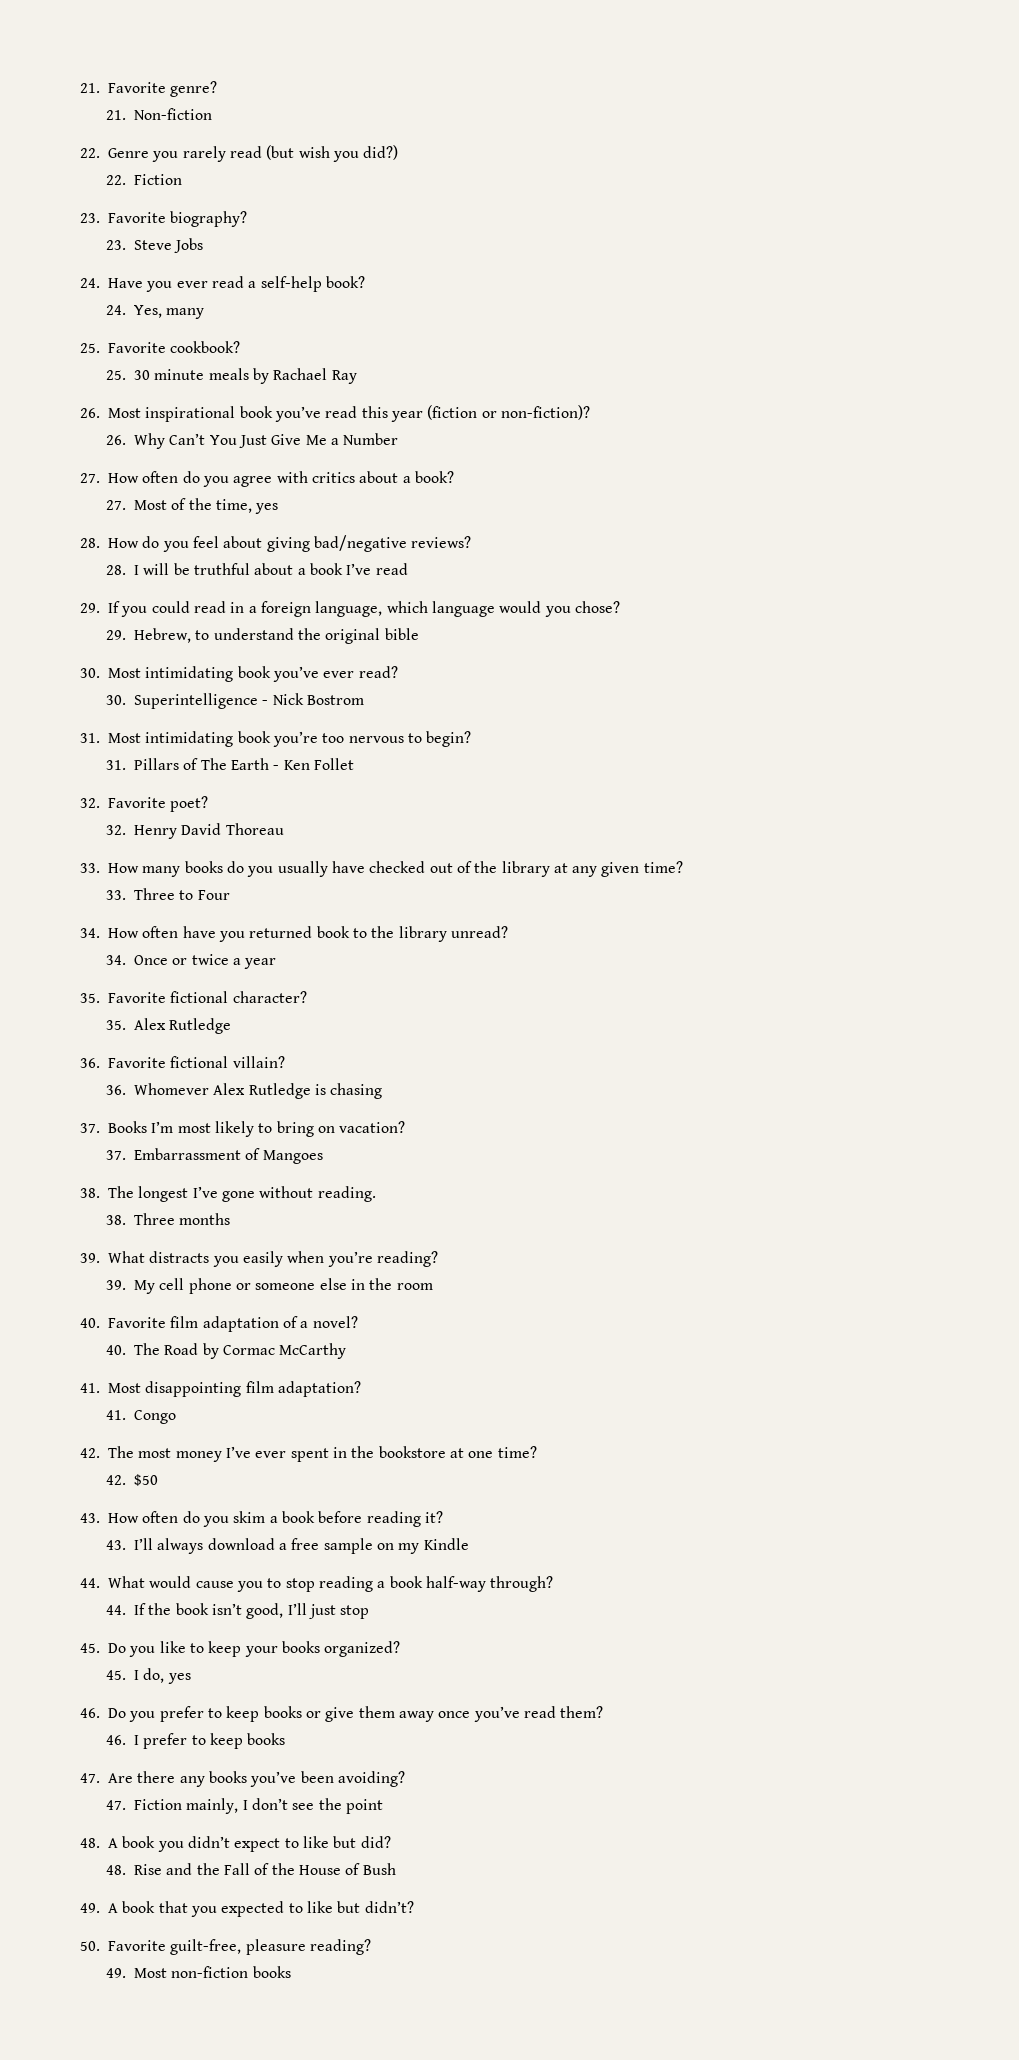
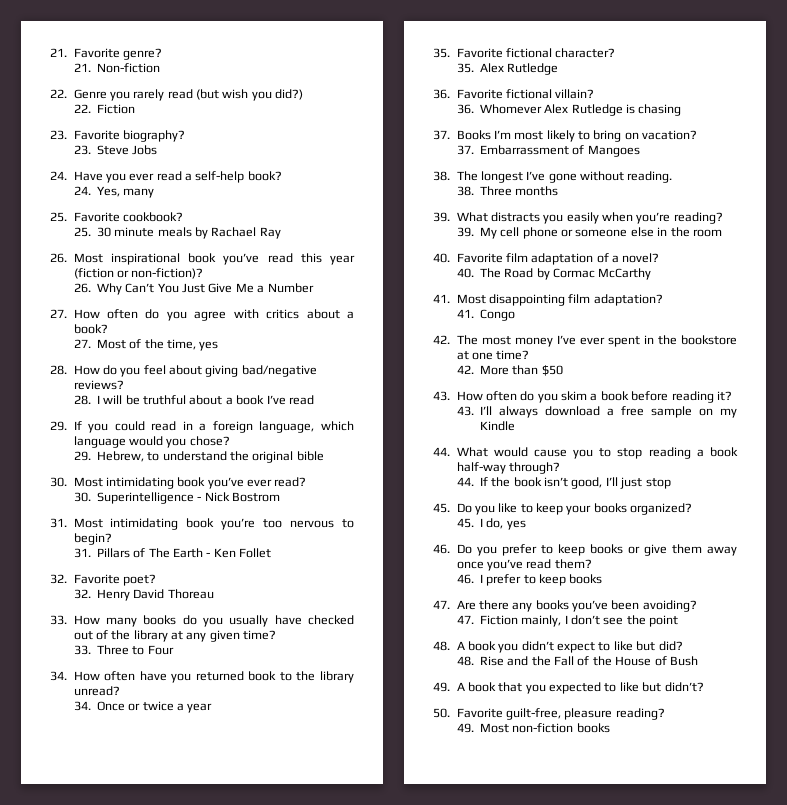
(126, 1480) none -> [479,365,539,375] More than

